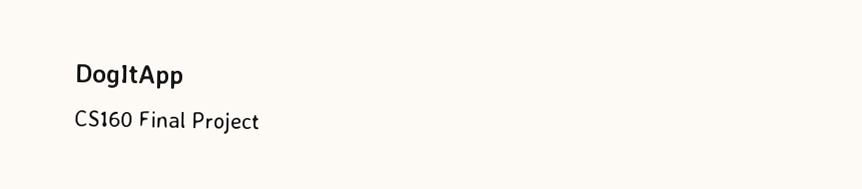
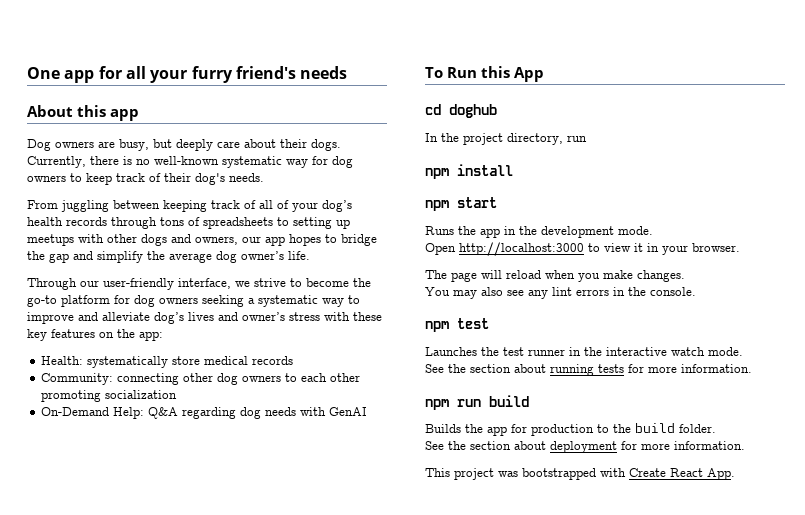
[75,64,184,89] [74,110,260,135] DogItApp // CS160 Final Project -> [27,66,348,83] [27,105,139,121] [27,139,341,151] [27,156,353,168] [27,173,264,185] [27,200,352,212] [27,217,350,229] [27,234,377,246] [27,251,310,263] [27,278,371,290] [27,295,360,307] [27,312,382,324] [27,329,163,341] [41,356,294,368] [41,373,361,385] [41,390,178,402] [41,407,368,419] [425,66,544,82] [425,104,497,118] [425,133,587,145] [425,164,513,179] [425,197,497,211] [425,226,653,238] [425,242,740,256] [425,270,685,282] [425,287,696,299] [425,318,489,332] [425,347,743,356] [425,364,752,376] [425,395,529,410] [425,423,716,436] [425,441,745,453] [425,468,735,480] One app for all your furry friend's needs // About this app // Dog owners are busy, but deeply care about their dogs. Currently, there is no well-known systematic way for dog owners to keep track of their dog's needs. // From juggling between keeping track of all of your dog’s health records through tons of spreadsheets to setting up meetups with other dogs and owners, our app hopes to bridge the gap and simplify the average dog owner’s life. // Through our user-friendly interface, we strive to become the go-to platform for dog owners seeking a systematic way to improve and alleviate dog’s lives and owner’s stress with these key features on the app: // Health: systematically store medical records // Community: connecting other dog owners to each other promoting socialization // On-Demand Help: Q&A regarding dog needs with GenAI // To Run this App // cd doghub // In the project directory, run // npm install // npm start // Runs the app in the development mode. // Open http://localhost:3000 to view it in your browser. // The page will reload when you make changes. // You may also see any lint errors in the console. // npm test // Launches the test runner in the interactive watch mode. // See the section about running tests for more information. // npm run build // Builds the app for production to the build folder. // See the section about deployment for more information. // This project was bootstrapped with Create React App.

